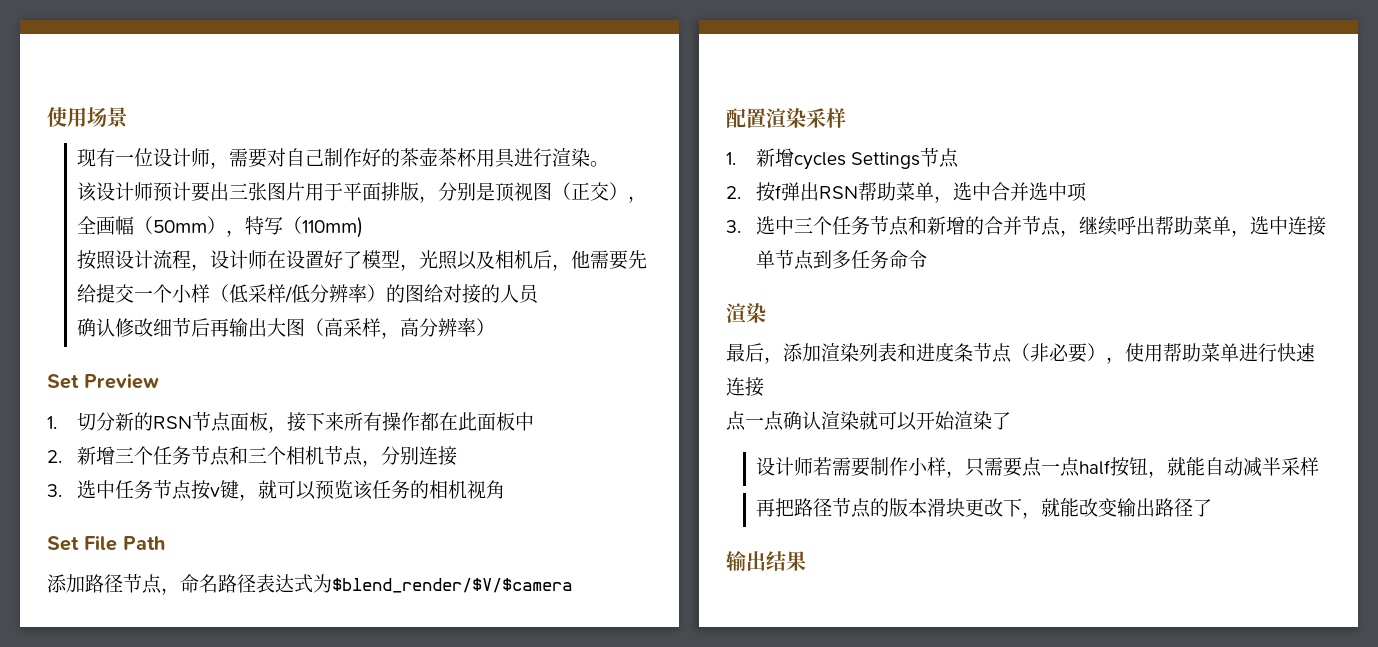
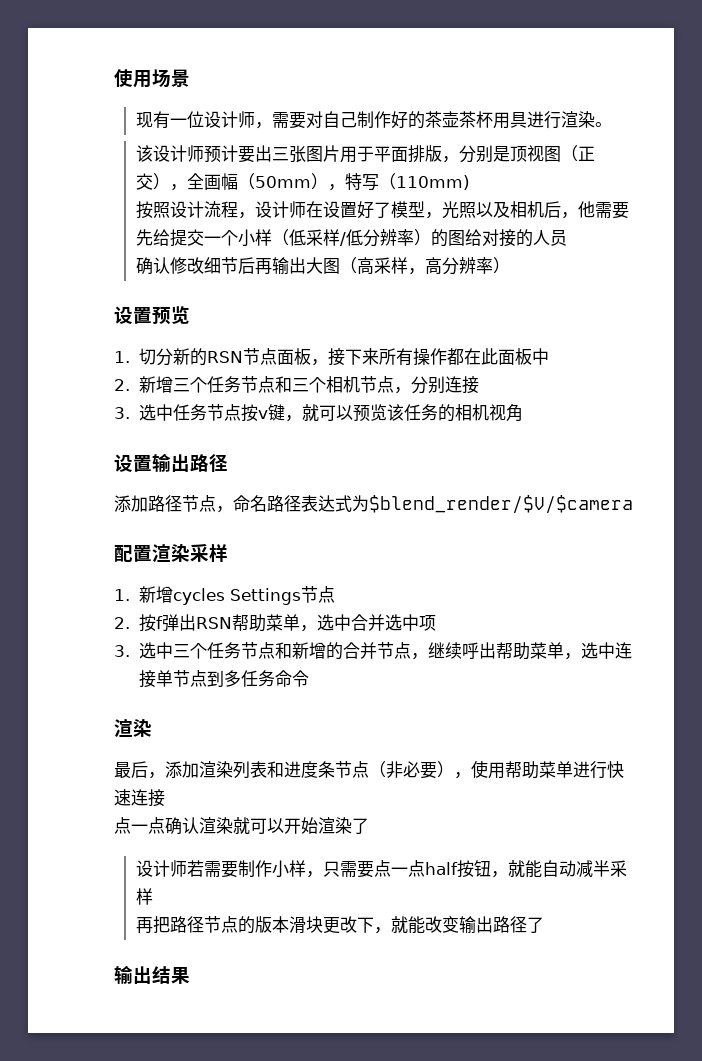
[47,373,159,389] Set Preview -> [114,306,190,325] 设置预览
[47,535,165,551] Set File Path -> [114,453,228,472] 设置输出路径

